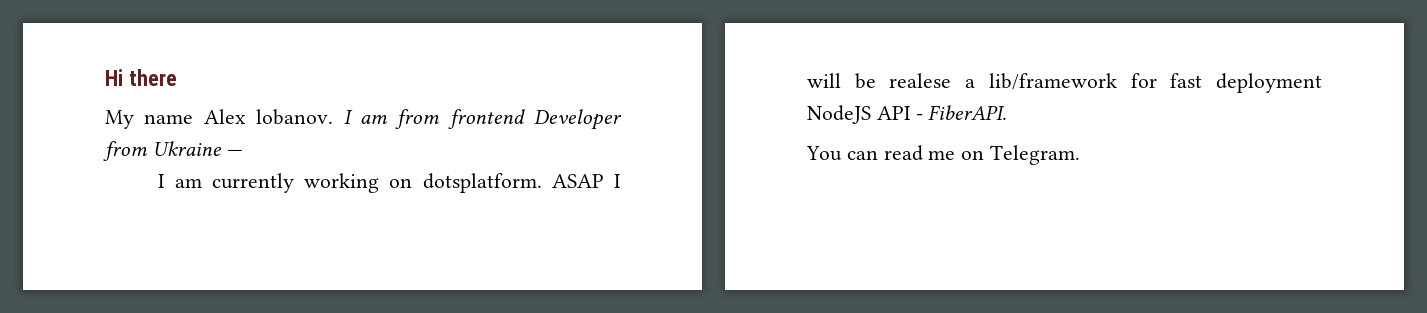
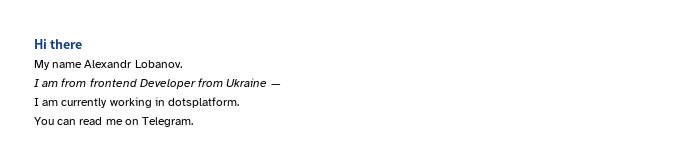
[203,109,334,125] Alex lobanov. -> [84,60,182,68] Alexandr Lobanov. //
[389,178,413,188] on -> [154,97,165,106] in
[551,174,621,188] [807,73,1322,93] [807,105,1008,124] ASAP I will be realese a lib/framework for fast deployment NodeJS API - FiberAPI. -> (240, 102) none

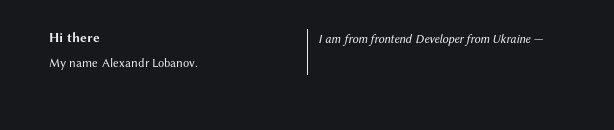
[34,97,240,108] [34,117,194,127] // I am currently working in dotsplatform. // You can read me on Telegram. -> (543, 41) none

